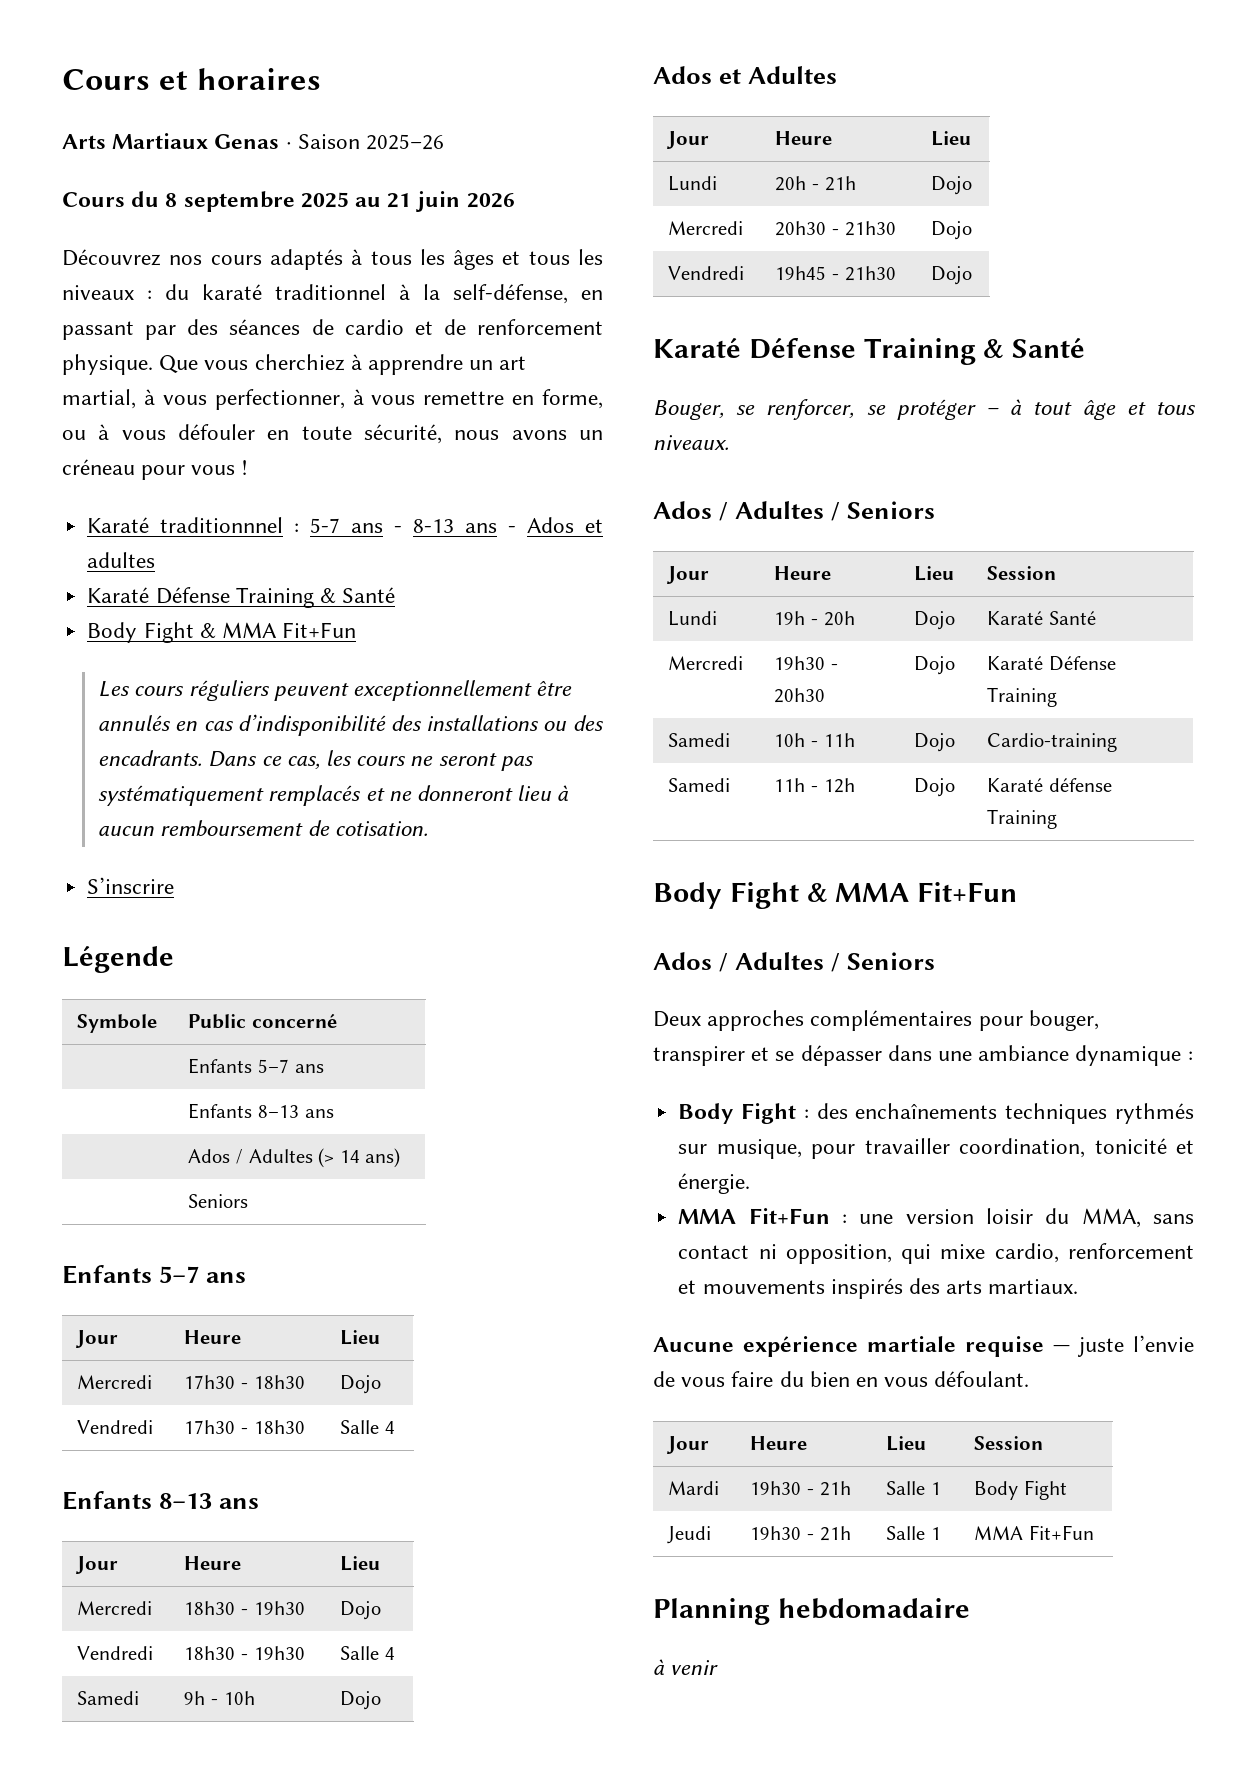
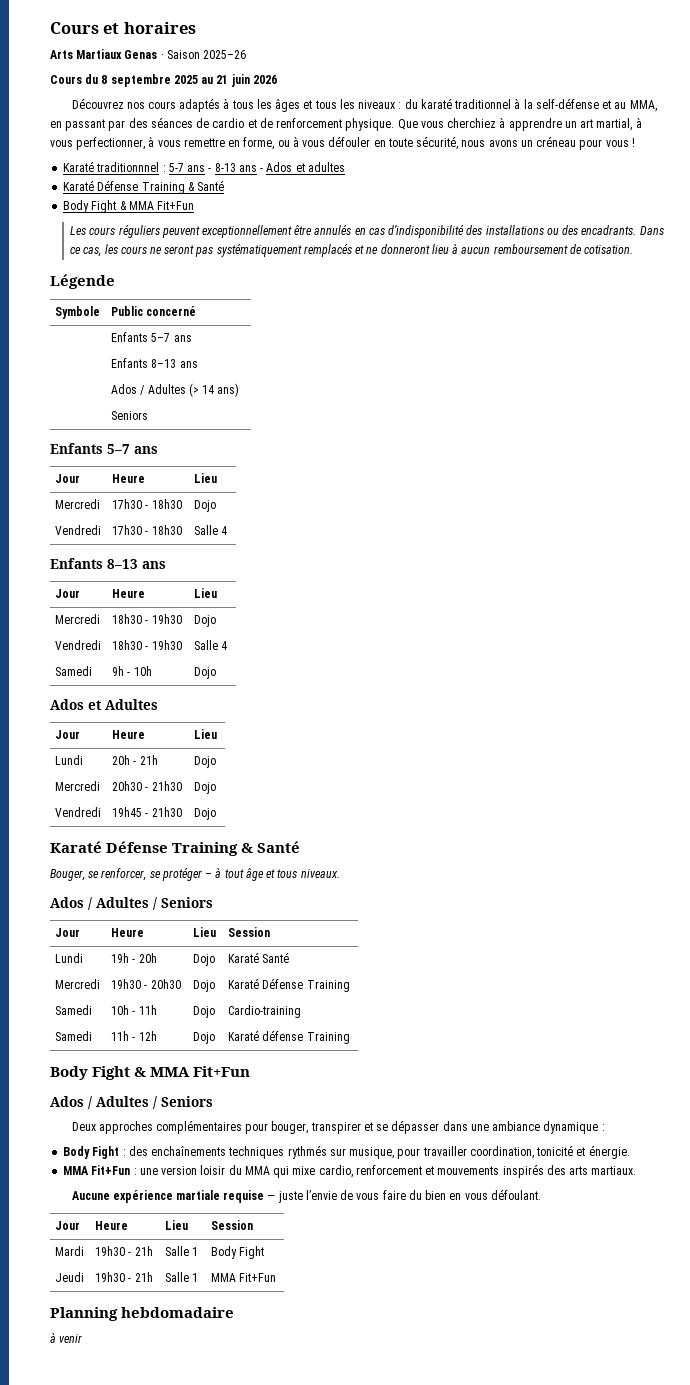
[453,284,568,304] self-défense, -> [535,98,657,112] self-défense et au MMA,
[87,877,175,894] // S’inscrire -> (634, 249) none
[1081,1208,1194,1228] [678,1244,892,1264] MMA, sans contact ni opposition, -> [244,1166,270,1175] MMA

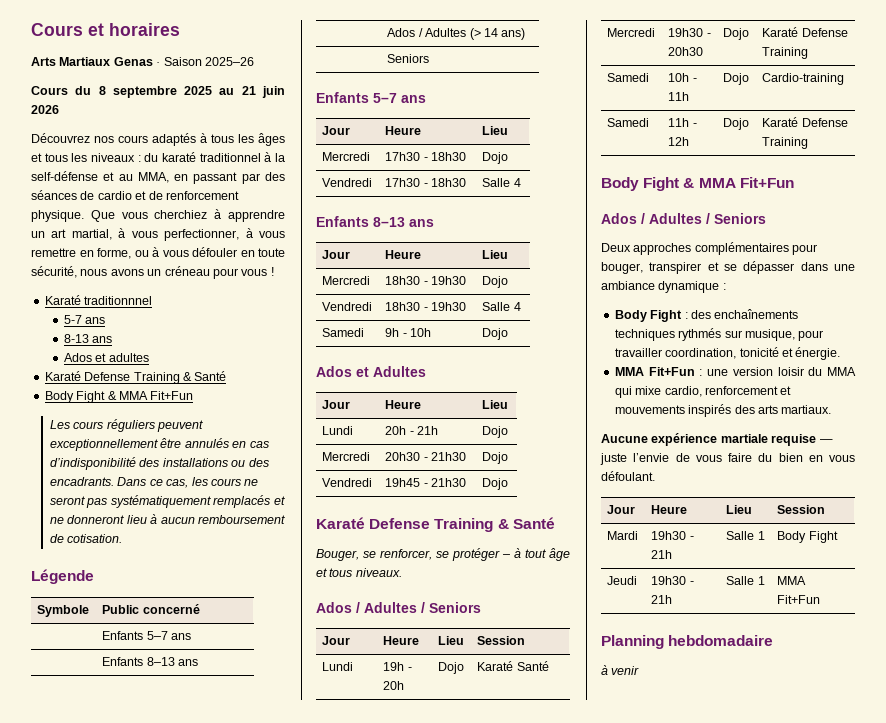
[162,163,264,172] : 5-7 ans - 8-13 ans - -> [63,315,106,324] [63,334,113,343] // 5-7 ans // 8-13 ans //
[97,180,139,191] Défense -> [84,372,131,381] Defense
[106,841,169,853] Défense -> [369,518,431,529] Defense
[262,978,304,989] Défense -> [801,28,848,37] Defense
[262,1030,304,1041] défense -> [801,118,848,127] Defense

